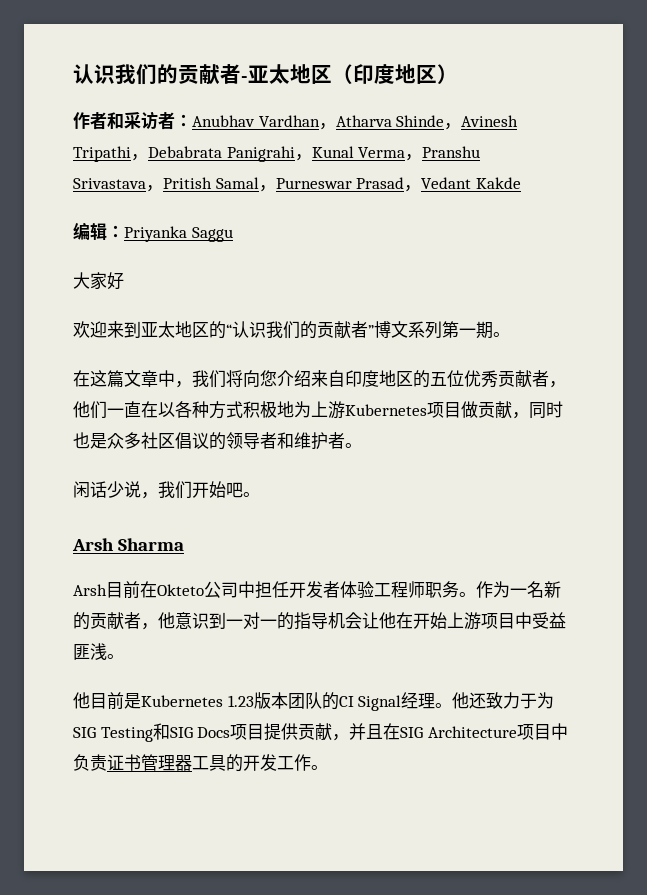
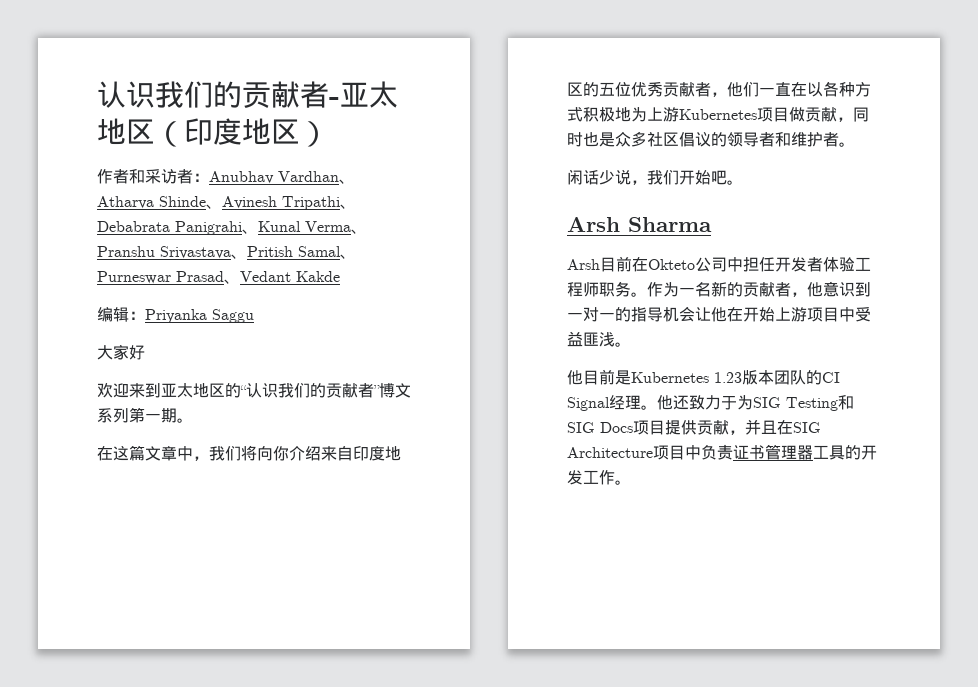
[318,123,336,130] ， -> [339,179,355,184] 、
[444,123,462,130] ， -> [206,204,222,209] 、
[131,154,148,161] ， -> [340,204,356,209] 、
[294,154,312,161] ， -> [242,229,258,234] 、
[405,154,423,161] ， -> [351,229,367,234] 、
[146,185,163,192] ， -> [231,254,247,259] 、
[258,185,276,192] ， -> [340,254,356,259] 、
[404,185,422,192] ， -> [224,279,240,284] 、
[260,370,277,387] 您 -> [273,446,289,461] 你

